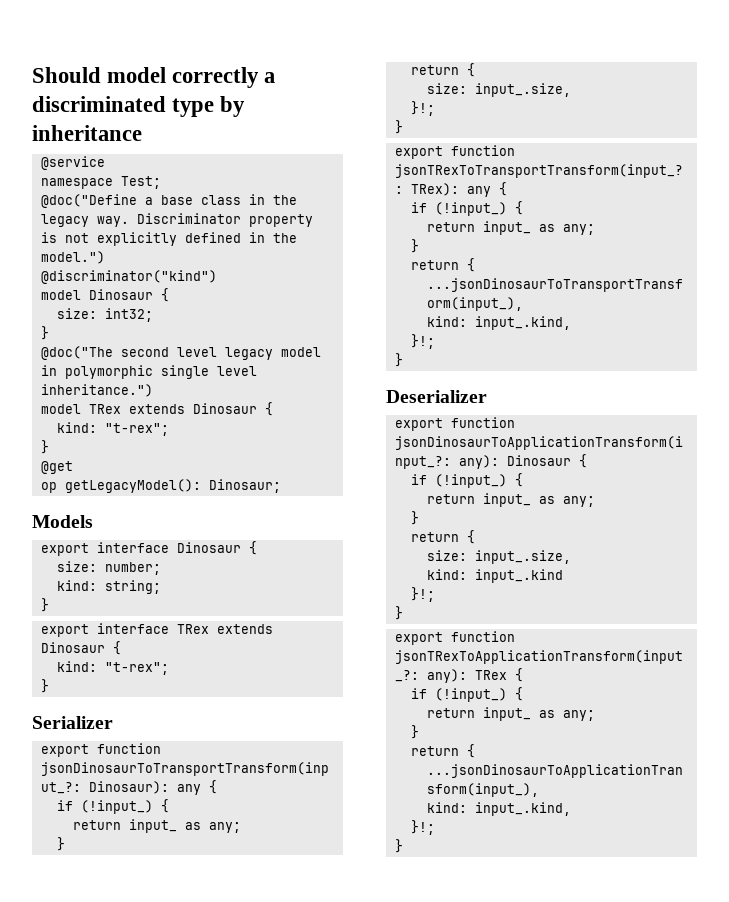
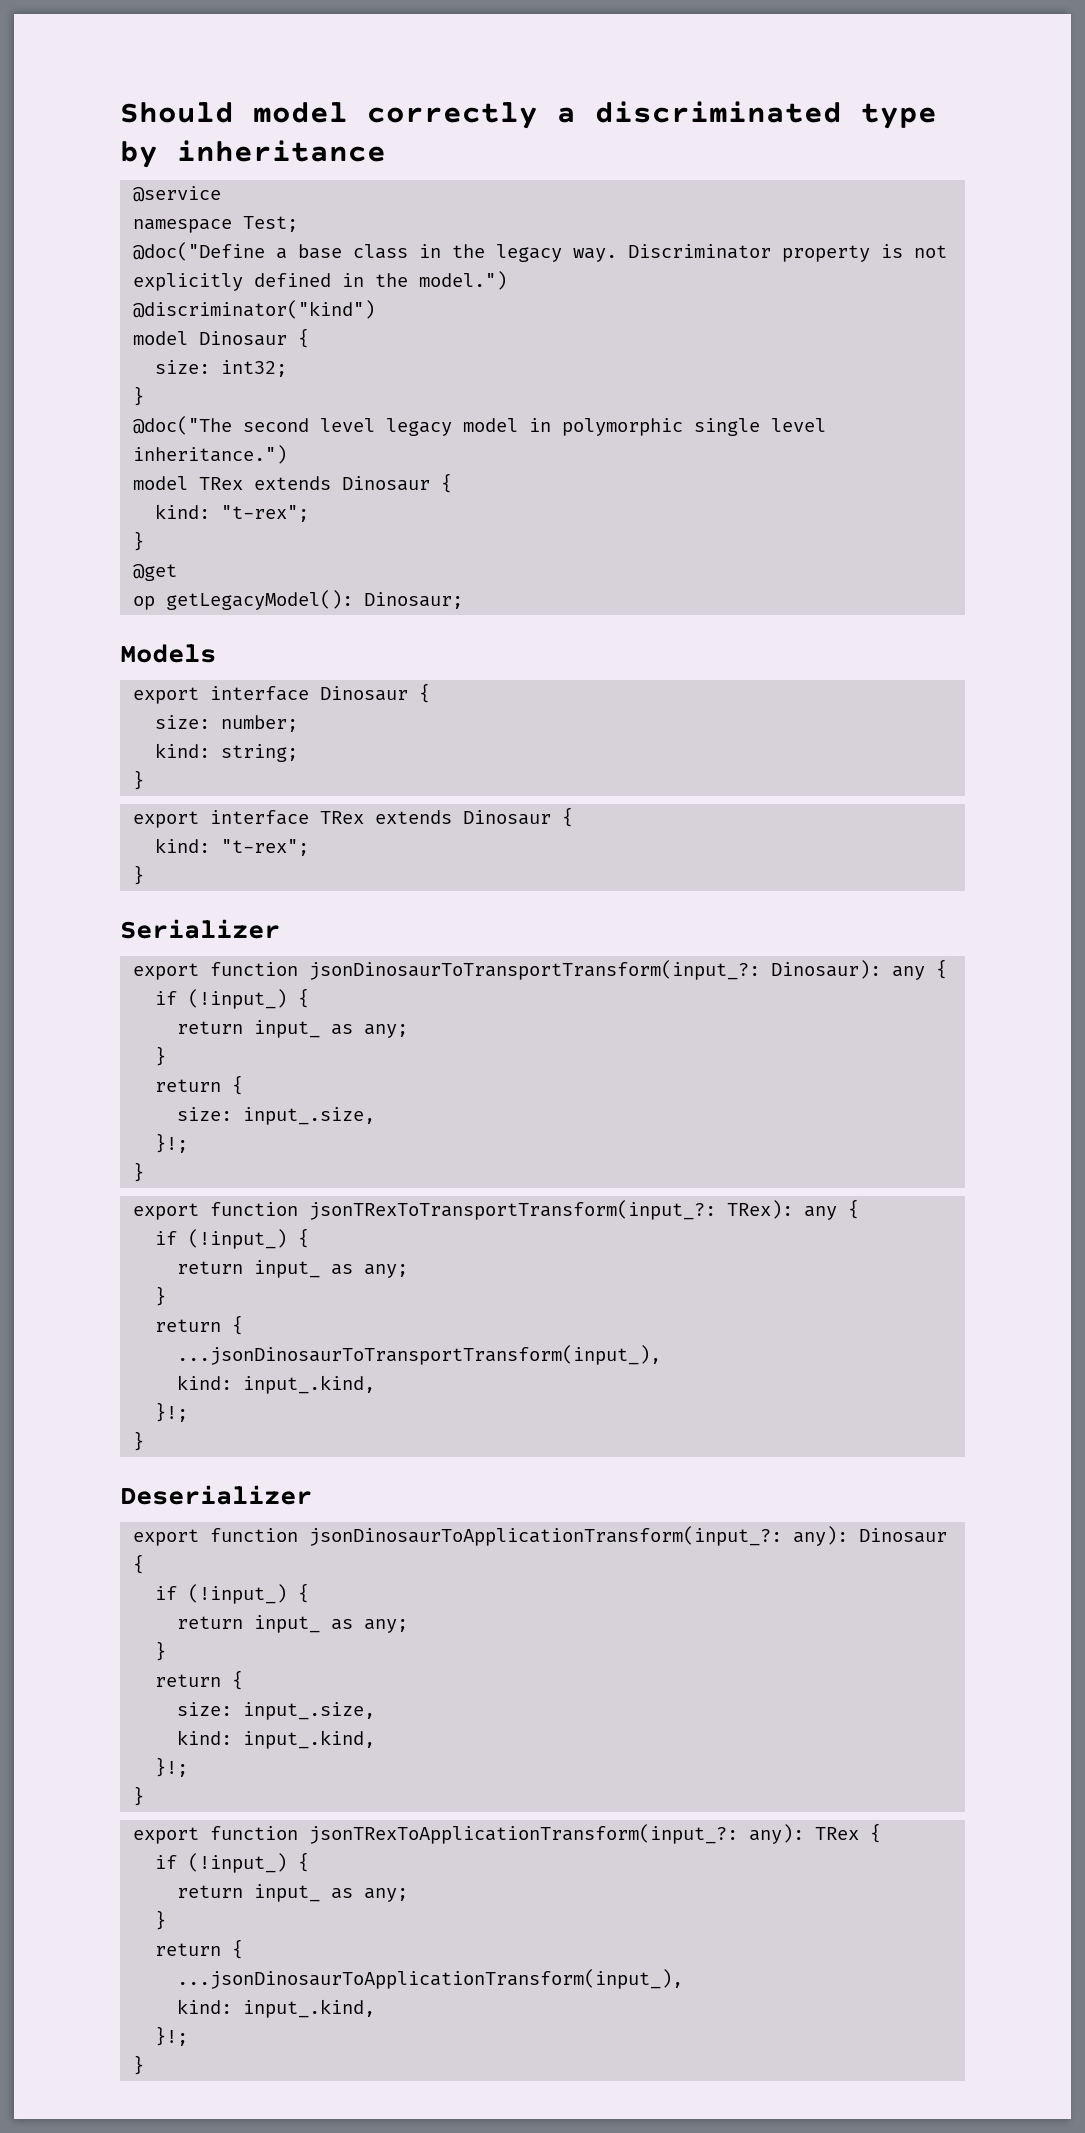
[474,569,563,583] input_.kind -> [243,1730,376,1749] input_.kind,

